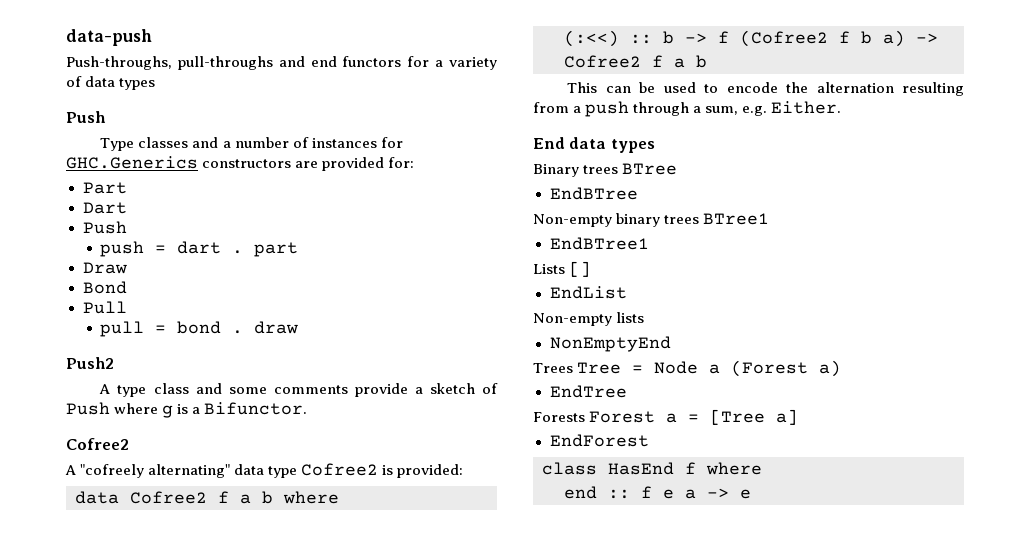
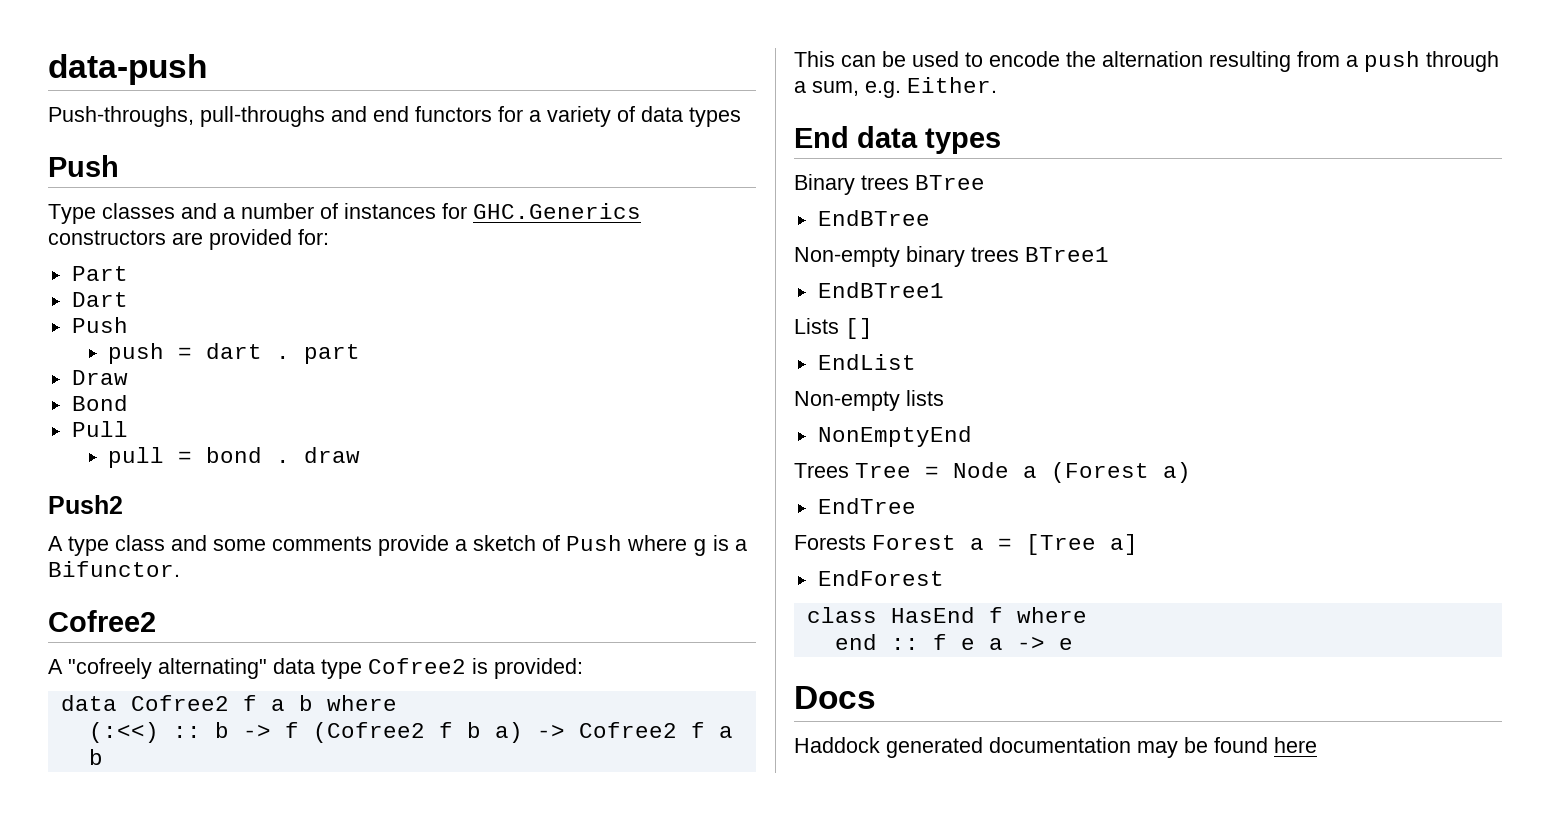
(751, 494) none -> [794,686,876,709] [794,737,1317,758] // Docs // Haddock generated documentation may be found here

